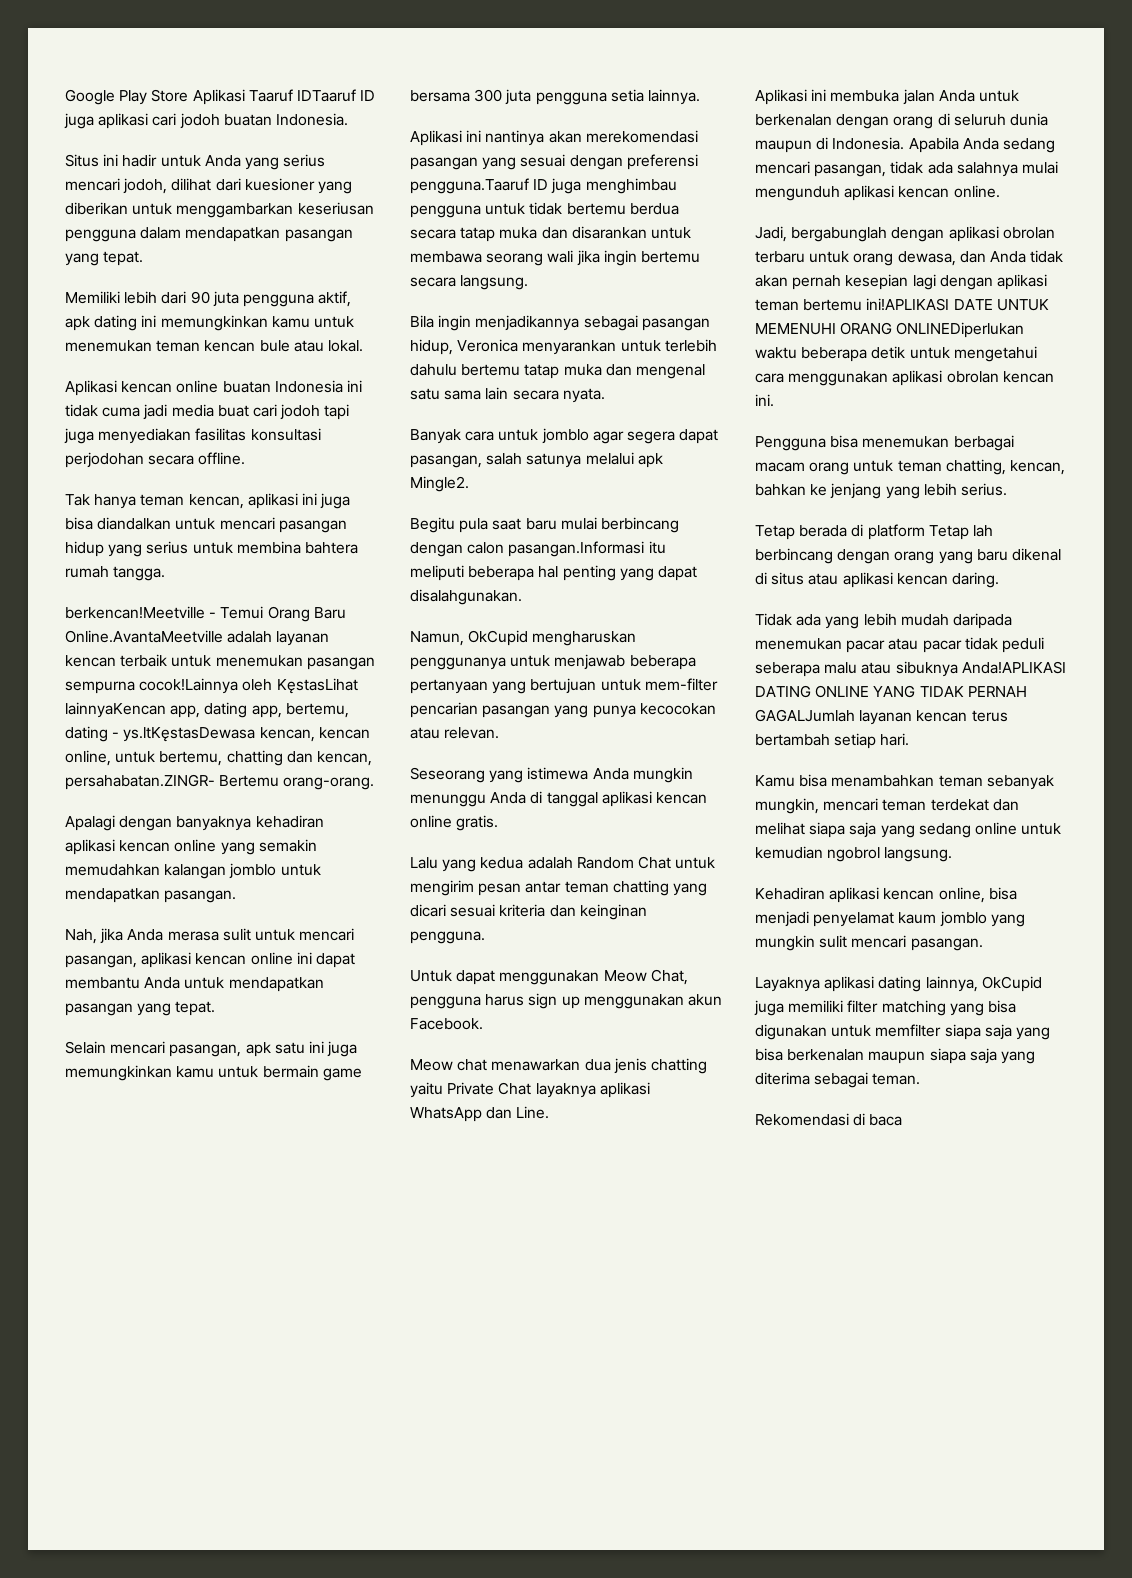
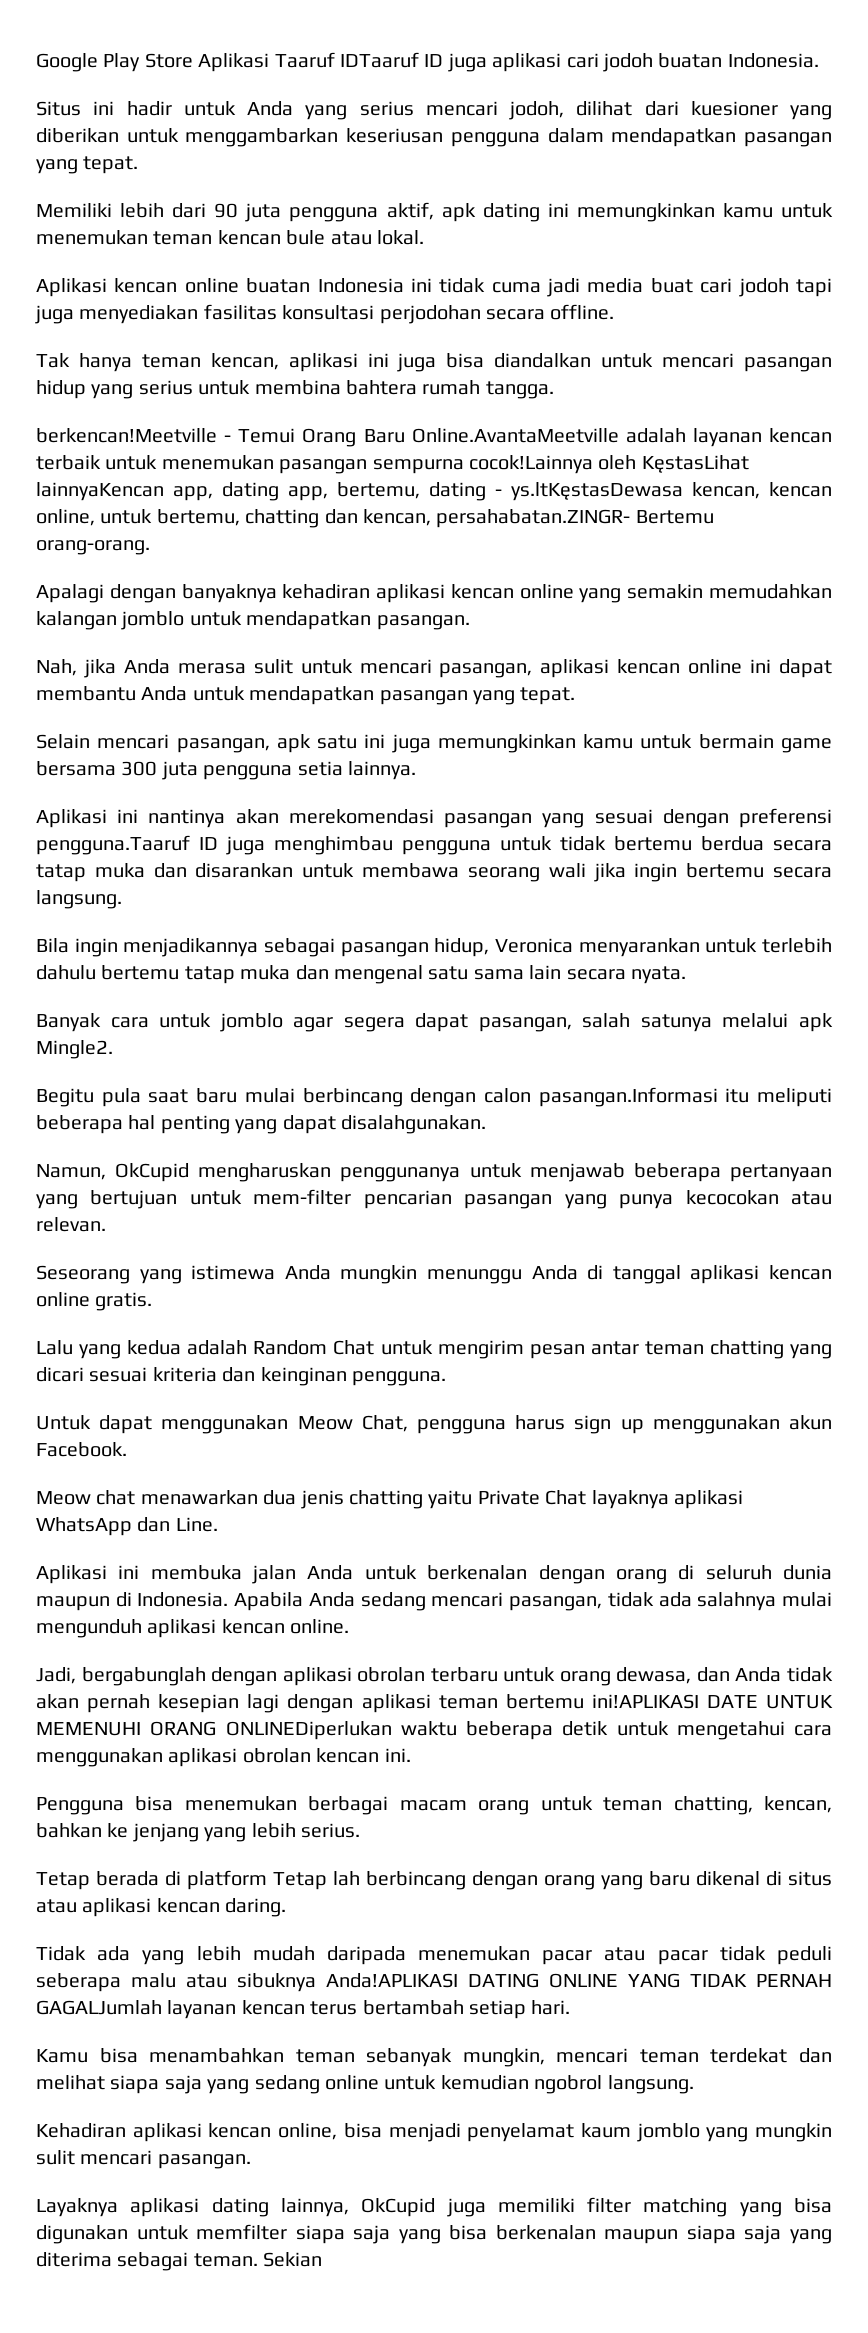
[755,1113,903,1126] // Rekomendasi di baca -> [263,2252,323,2267] Sekian

